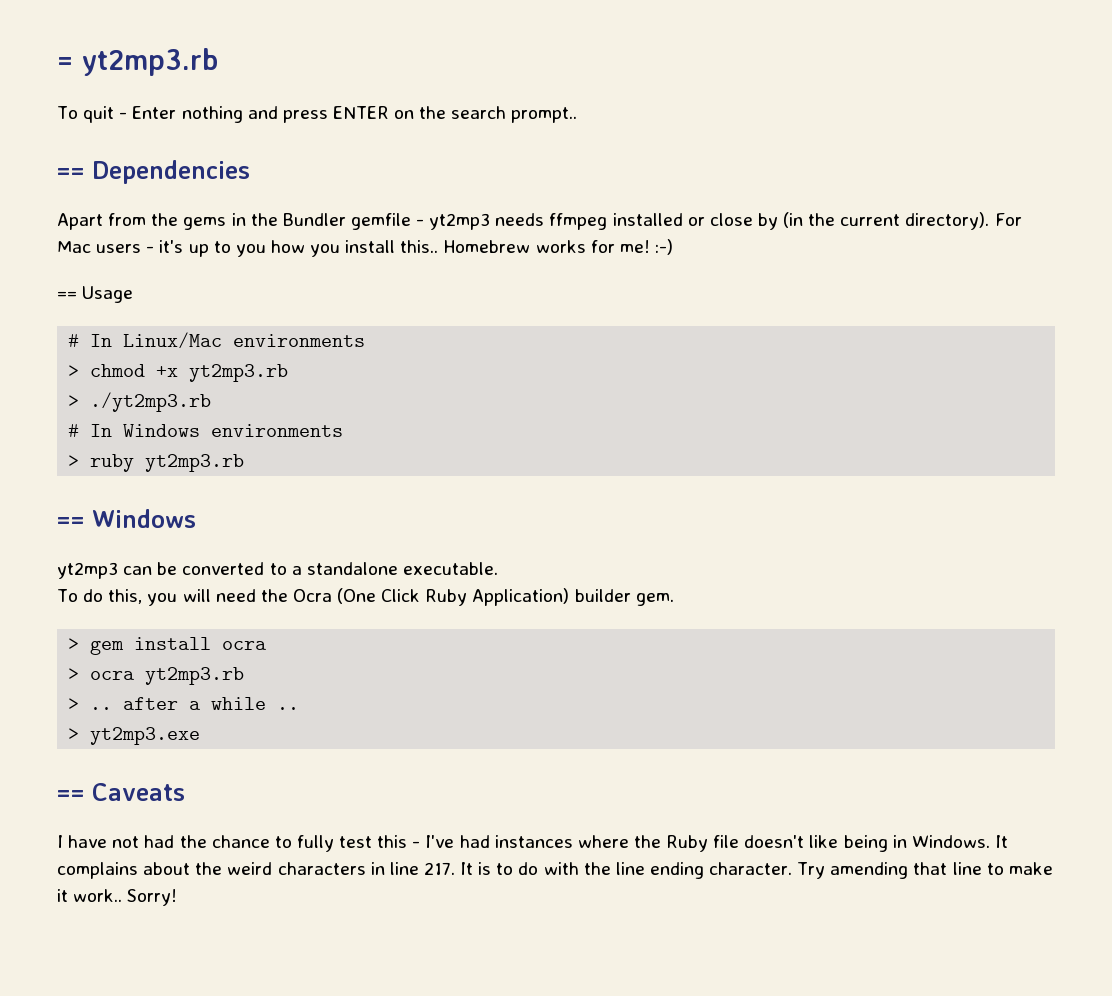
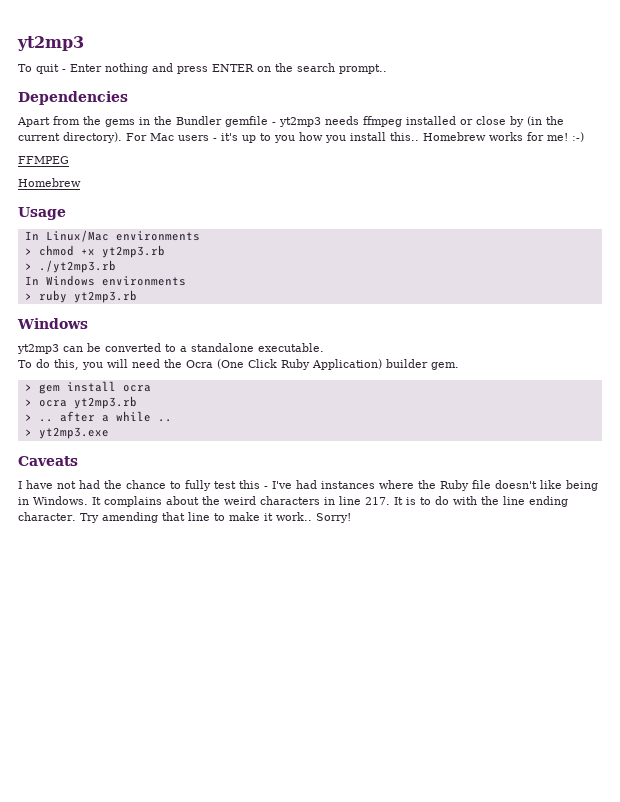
[57,48,218,76] = yt2mp3.rb -> [17,36,84,51] yt2mp3
[57,168,85,179] == -> (387, 69) none
[57,291,77,299] == -> [18,156,69,164] [18,178,81,187] FFMPEG // Homebrew //
[68,334,80,347] # -> (66, 213) none
[68,424,80,437] # -> (116, 266) none
[57,517,85,528] == -> (137, 296) none
[57,790,85,801] == -> (109, 433) none

